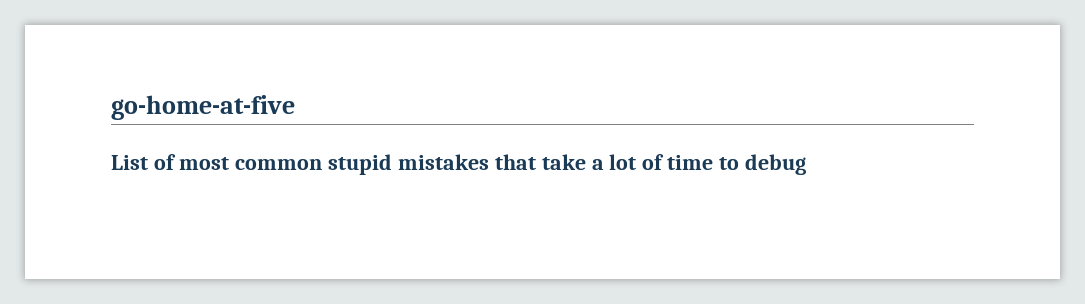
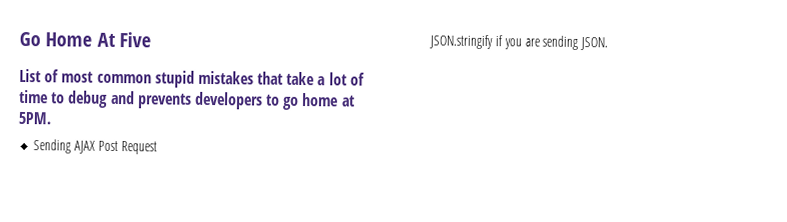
[111,95,295,120] go-home-at-five -> [19,31,151,48] Go Home At Five
(807, 164) none -> [110,90,355,110] [18,111,51,125] [33,139,157,155] [429,34,609,51] and prevents developers to go home at 5PM. // Sending AJAX Post Request // JSON.stringify if you are sending JSON.

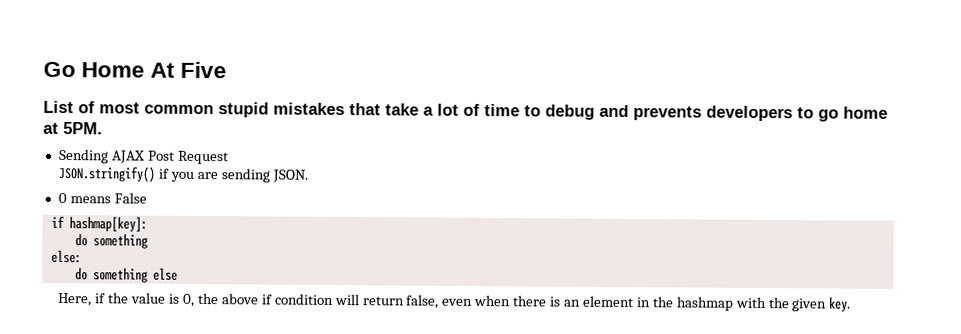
[429,34,494,50] JSON.stringify -> [58,165,156,183] JSON.stringify()
(609, 44) none -> [57,192,147,204] [50,215,148,232] [74,233,148,249] [50,249,82,264] [74,267,178,283] [57,292,852,312] // 0 means False // if hashmap[key]: // do something // else: // do something else // Here, if the value is 0, the above if condition will return false, even when there is an element in the hashmap with the given key.

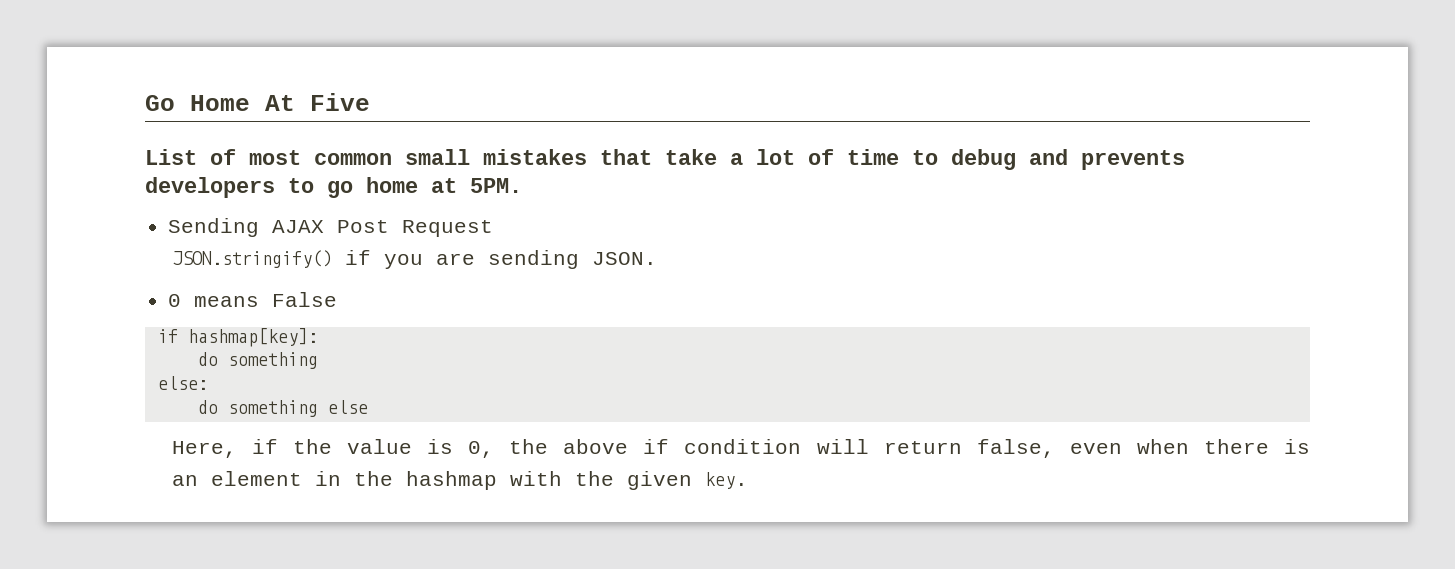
[218,102,269,118] stupid -> [405,149,470,165] small

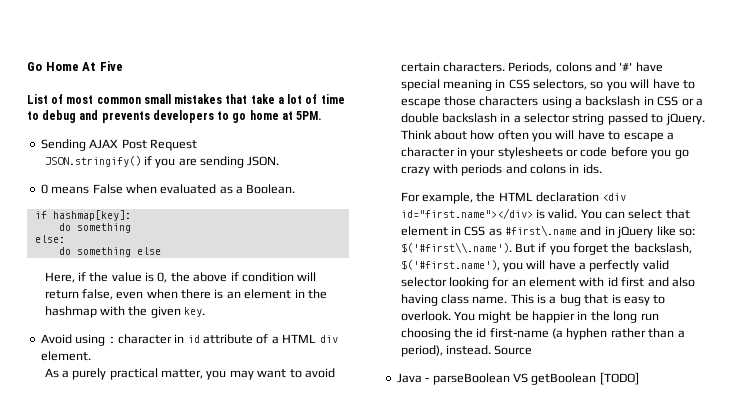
(338, 299) none -> [125,184,296,194] when evaluated as a Boolean.
(748, 480) none -> [40,334,338,346] [40,351,91,361] [44,368,335,380] [400,62,663,73] [400,79,695,91] [400,96,703,108] [400,113,705,125] [400,130,674,142] [400,147,689,159] [400,164,602,176] [400,192,627,204] [400,208,690,219] [400,225,695,238] [400,242,692,255] [400,260,669,272] [400,277,695,289] [400,294,666,306] [400,311,659,323] [400,328,685,340] [400,345,533,357] [396,372,639,385] // Avoid using : character in id attribute of a HTML div element. // As a purely practical matter, you may want to avoid certain characters. Periods, colons and '#' have special meaning in CSS selectors, so you will have to escape those characters using a backslash in CSS or a double backslash in a selector string passed to jQuery. Think about how often you will have to escape a character in your stylesheets or code before you go crazy with periods and colons in ids. // For example, the HTML declaration <div id="first.name"></div> is valid. You can select that element in CSS as #first\.name and in jQuery like so: $('#first\\.name'). But if you forget the backslash, $('#first.name'), you will have a perfectly valid selector looking for an element with id first and also having class name. This is a bug that is easy to overlook. You might be happier in the long run choosing the id first-name (a hyphen rather than a period), instead. Source // Java - parseBoolean VS getBoolean [TODO]

